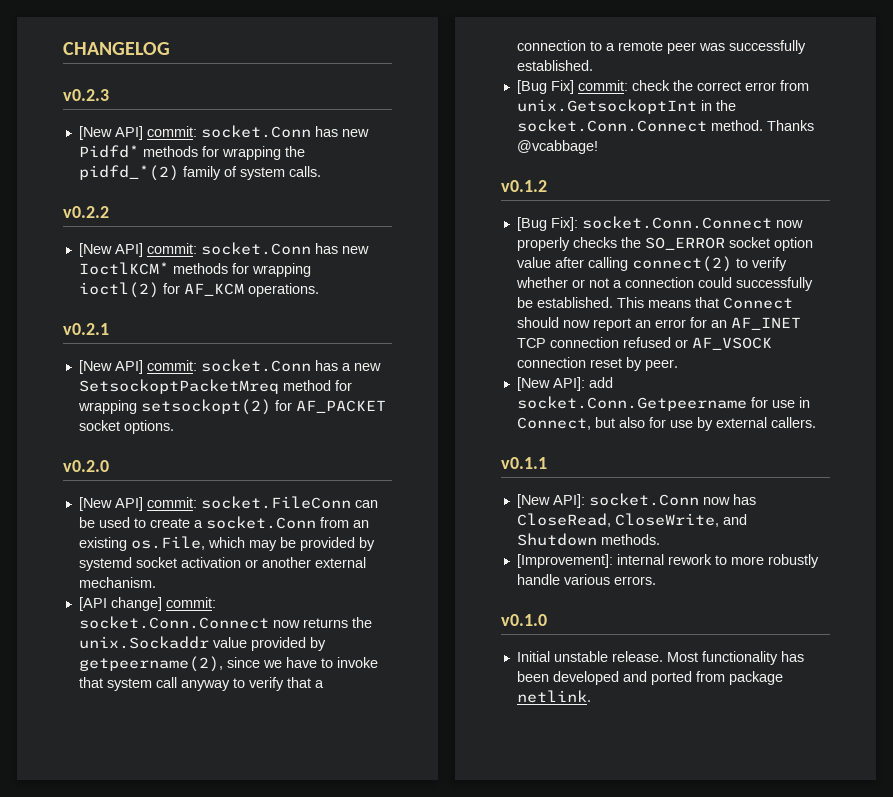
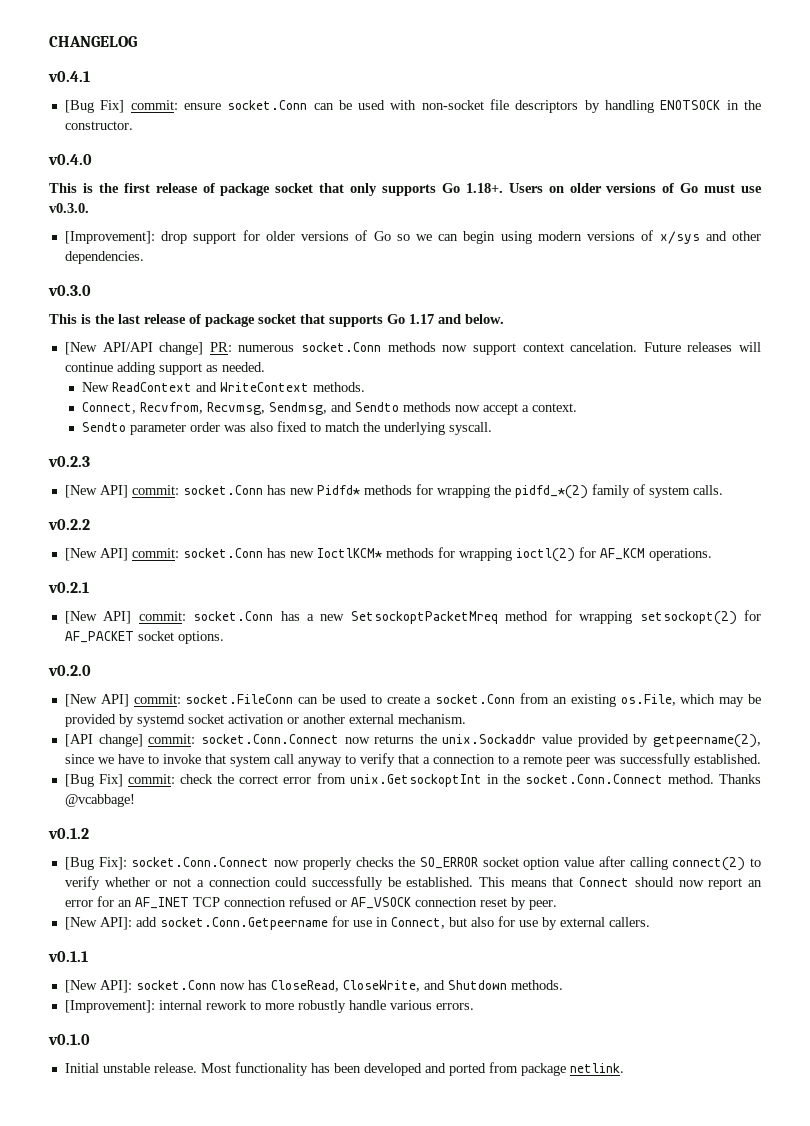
(170, 48) none -> [48,71,90,82] [64,99,761,113] [64,121,133,130] [48,154,92,165] [49,183,762,196] [49,203,89,213] [64,230,762,244] [64,251,144,264] [48,285,91,296] [49,314,504,327] [64,342,761,355] [64,362,265,375] [82,382,366,392] [82,402,578,415] [82,421,493,435] // v0.4.1 // [Bug Fix] commit: ensure socket.Conn can be used with non-socket file descriptors by handling ENOTSOCK in the constructor. // v0.4.0 // This is the first release of package socket that only supports Go 1.18+. Users on older versions of Go must use v0.3.0. // [Improvement]: drop support for older versions of Go so we can begin using modern versions of x/sys and other dependencies. // v0.3.0 // This is the last release of package socket that supports Go 1.17 and below. // [New API/API change] PR: numerous socket.Conn methods now support context cancelation. Future releases will continue adding support as needed. // New ReadContext and WriteContext methods. // Connect, Recvfrom, Recvmsg, Sendmsg, and Sendto methods now accept a context. // Sendto parameter order was also fixed to match the underlying syscall.

